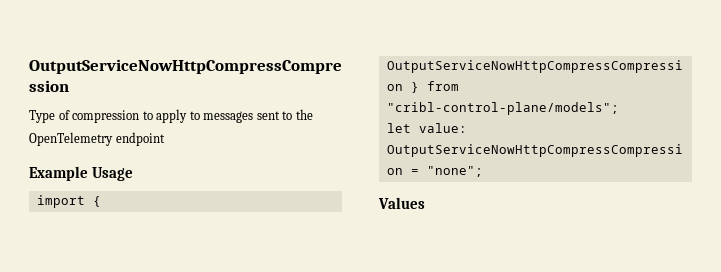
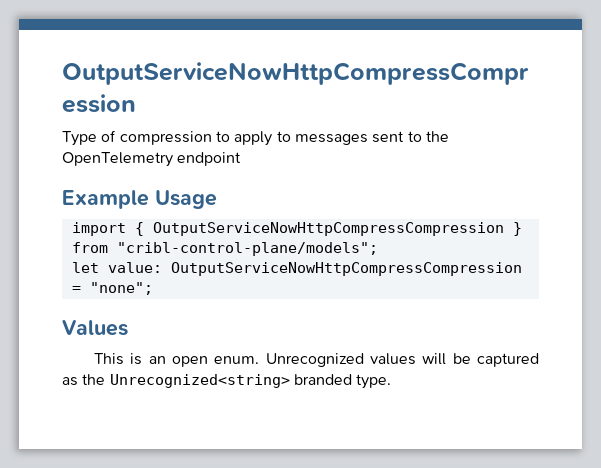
(425, 203) none -> [94,353,539,367] [62,374,392,389] // This is an open enum. Unrecognized values will be captured as the Unrecognized<string> branded type.

